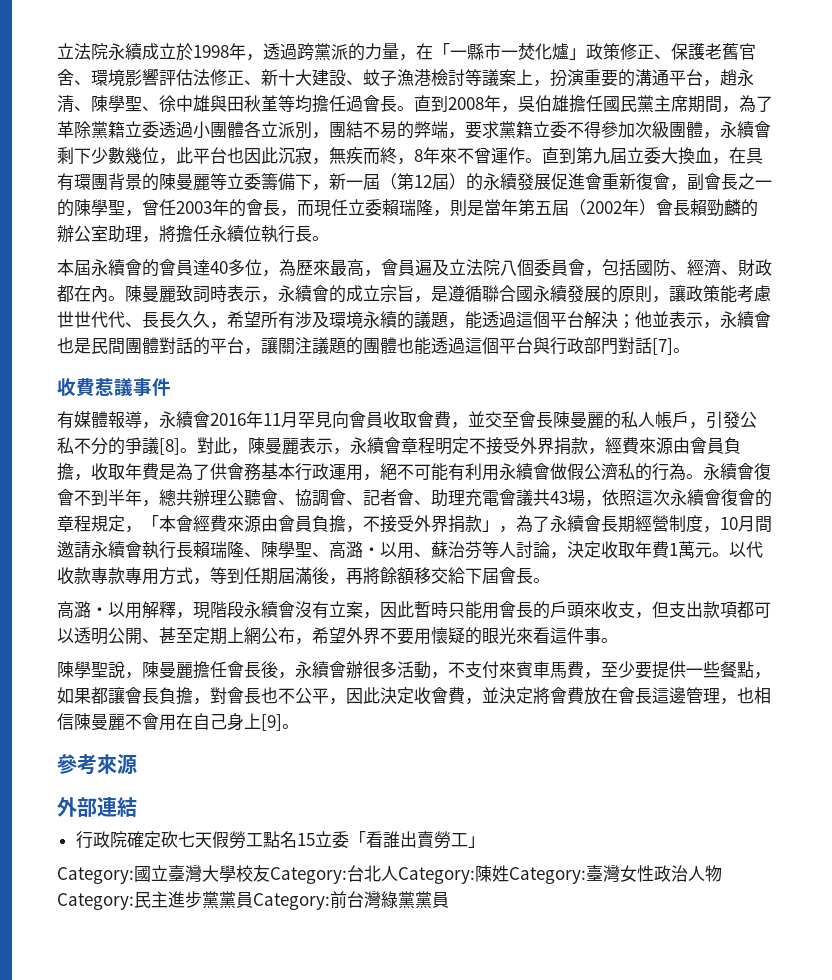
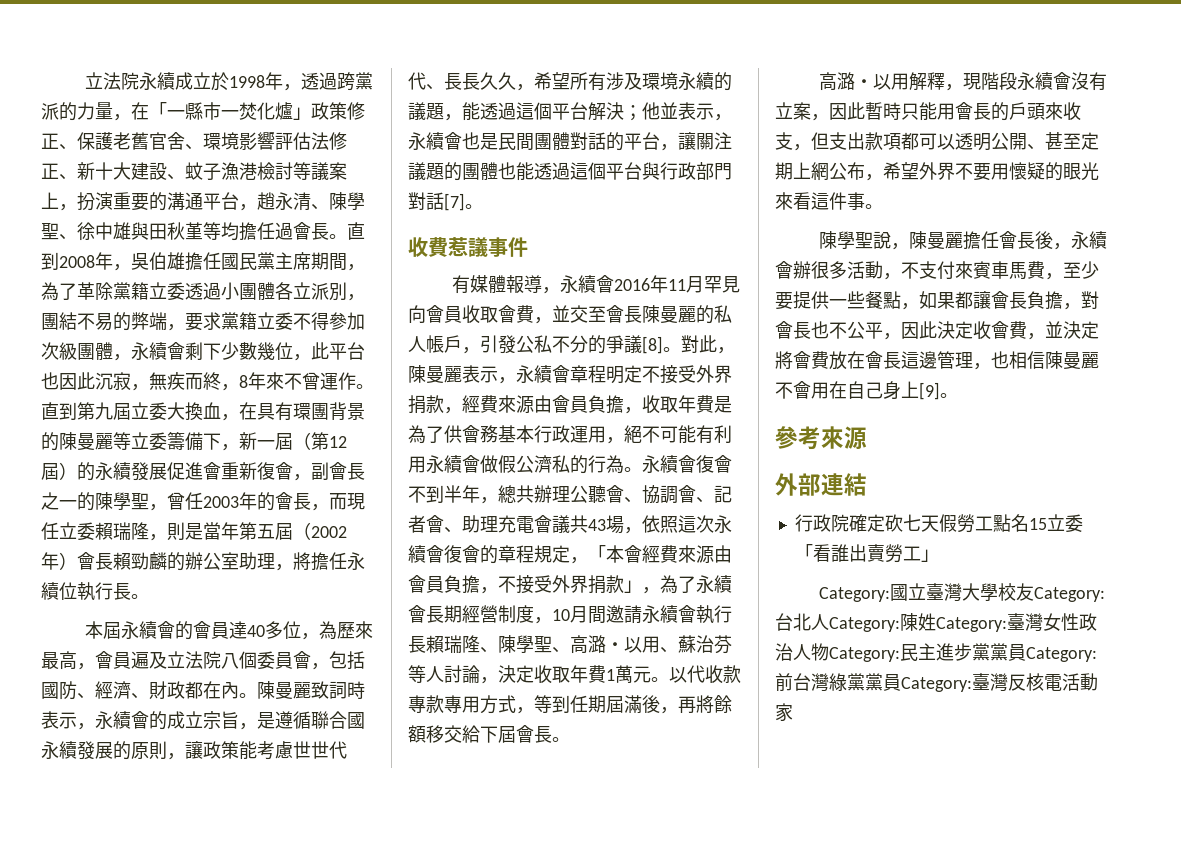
(449, 899) none -> [901,673,1098,692] [775,703,793,722] Category:臺灣反核電活動家

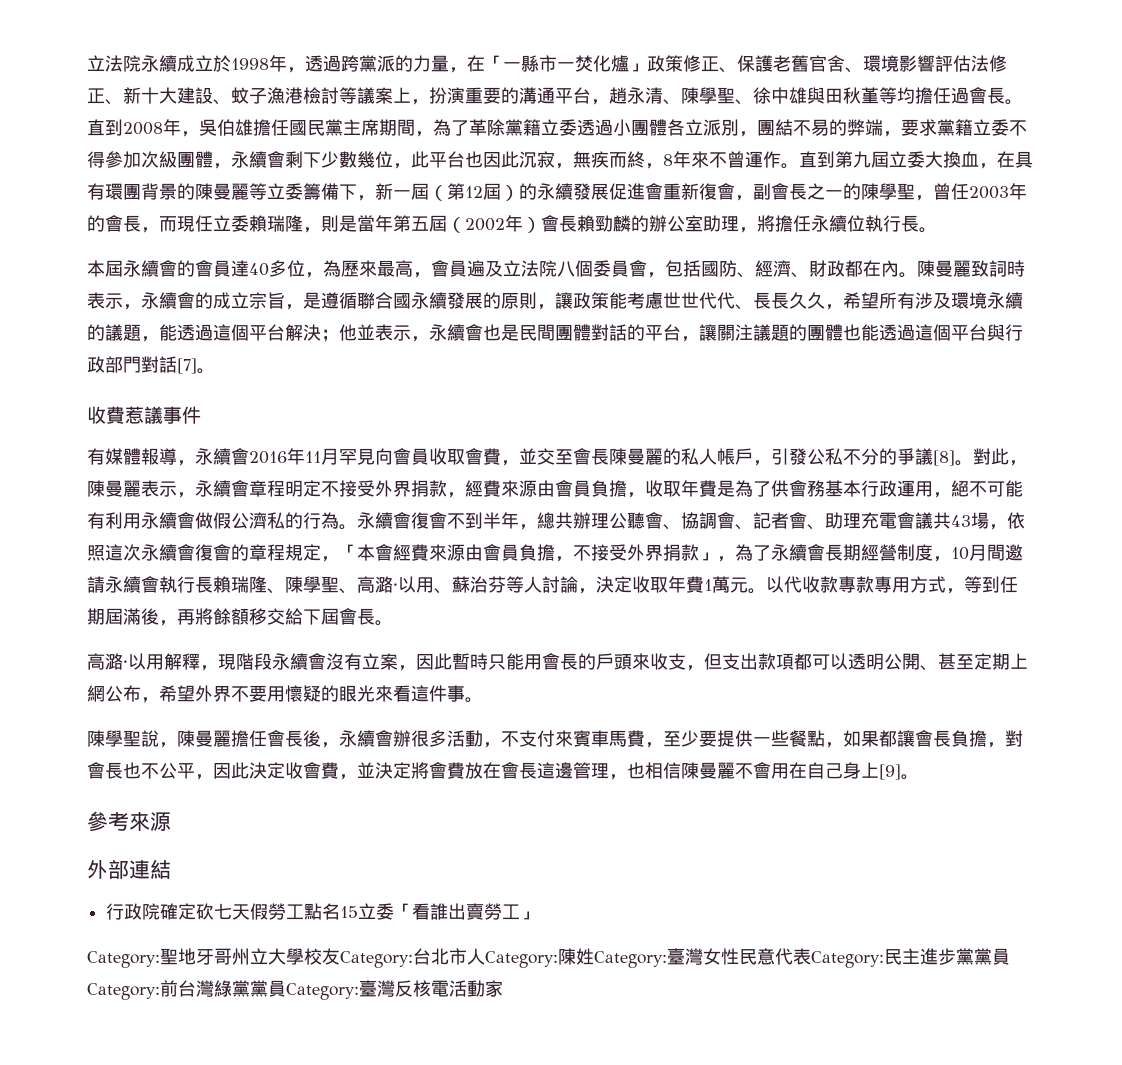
[889,583,962,602] 國立臺灣 -> [160,948,268,965] 聖地牙哥州立
(811, 622) none -> [449,948,467,965] 市
[1079,613,1097,631] [775,643,829,661] 政治人物 -> [739,948,811,965] 民意代表

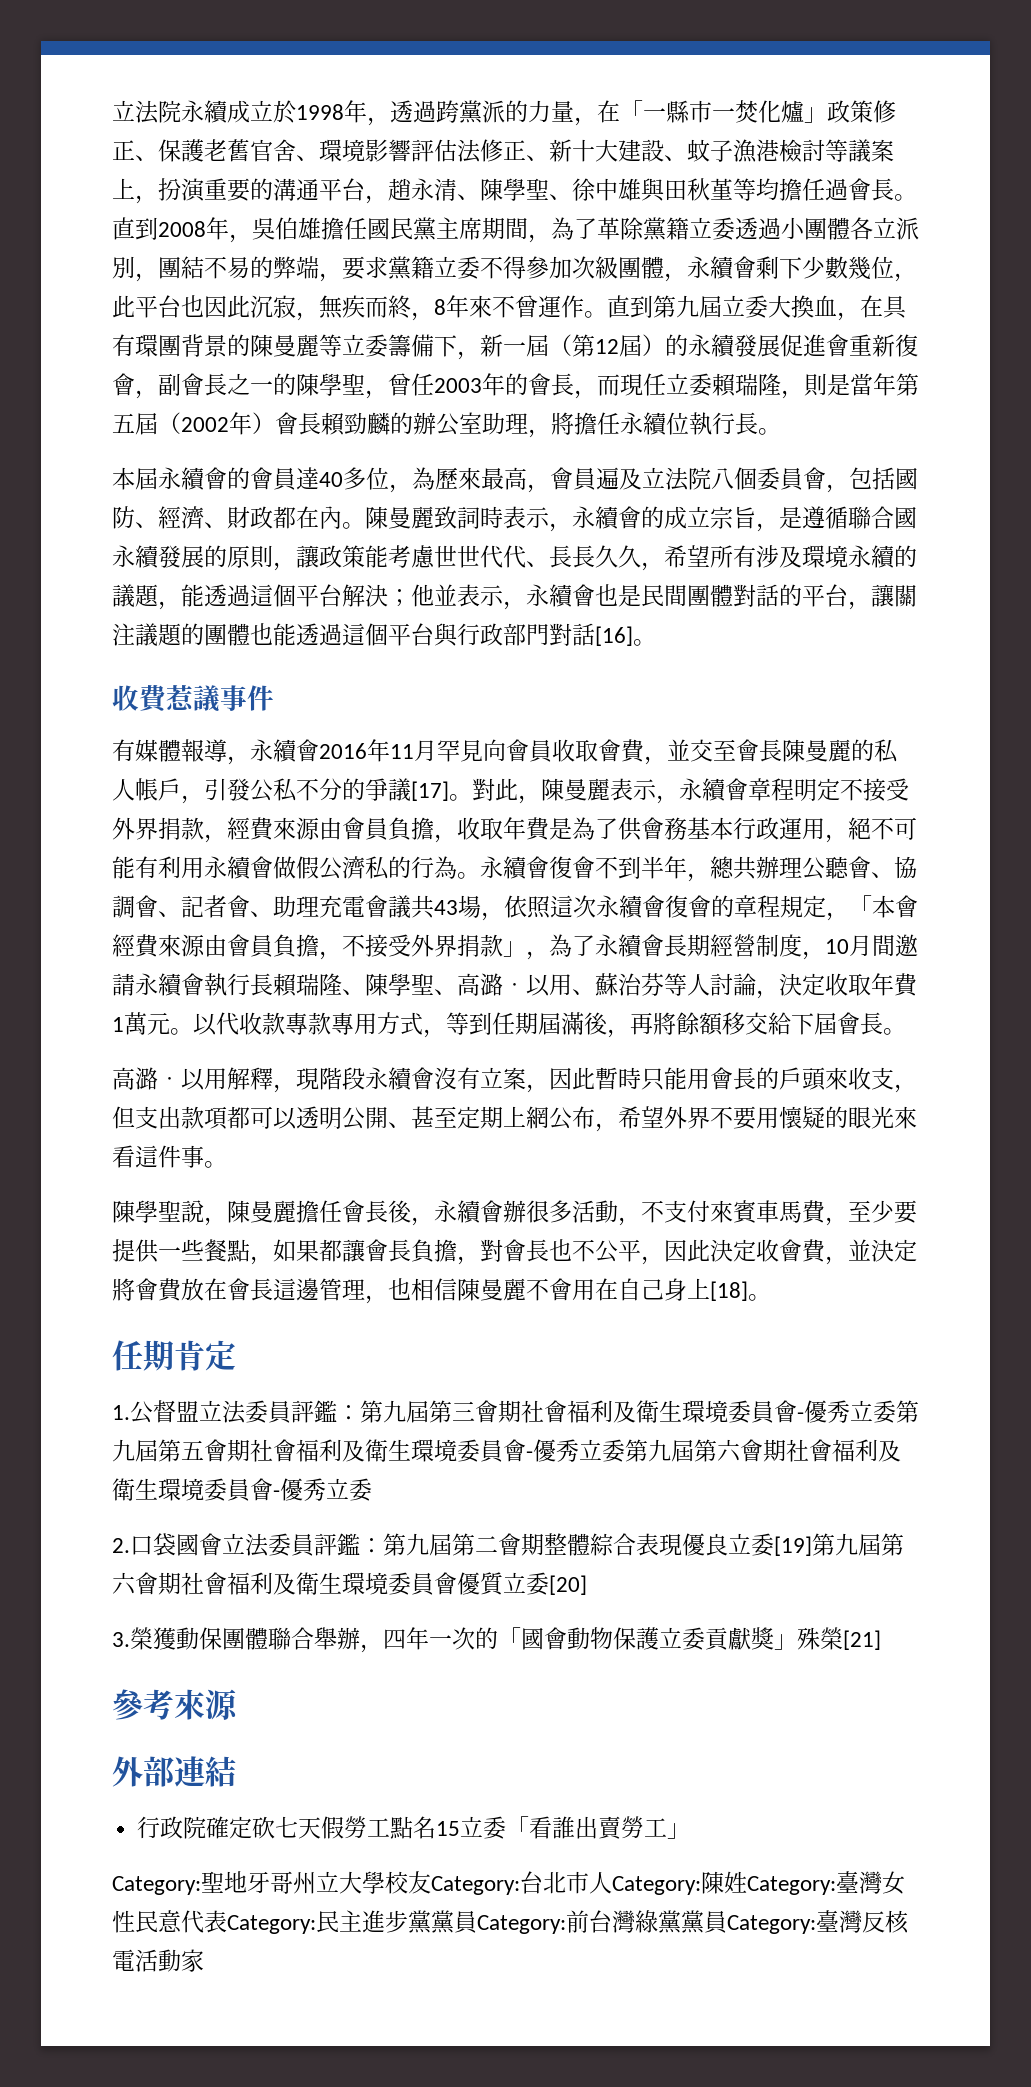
[177,358,197,374] [7] -> [595,626,633,646] [16]
[933,450,955,466] [8] -> [411,781,449,801] [17]
[879,764,919,780] [9]。 -> [710,1281,771,1301] [112,1340,236,1371] [112,1400,919,1424] [112,1439,901,1463] [112,1478,372,1502] [112,1533,904,1557] [112,1572,587,1596] [112,1627,881,1653] [18]。 // 任期肯定 // 1.公督盟立法委員評鑑：第九屆第三會期社會福利及衛生環境委員會-優秀立委第九屆第五會期社會福利及衛生環境委員會-優秀立委第九屆第六會期社會福利及衛生環境委員會-優秀立委 // 2.口袋國會立法委員評鑑：第九屆第二會期整體綜合表現優良立委[19]第九屆第六會期社會福利及衛生環境委員會優質立委[20] // 3.榮獲動保團體聯合舉辦，四年一次的「國會動物保護立委貢獻獎」殊榮[21]

